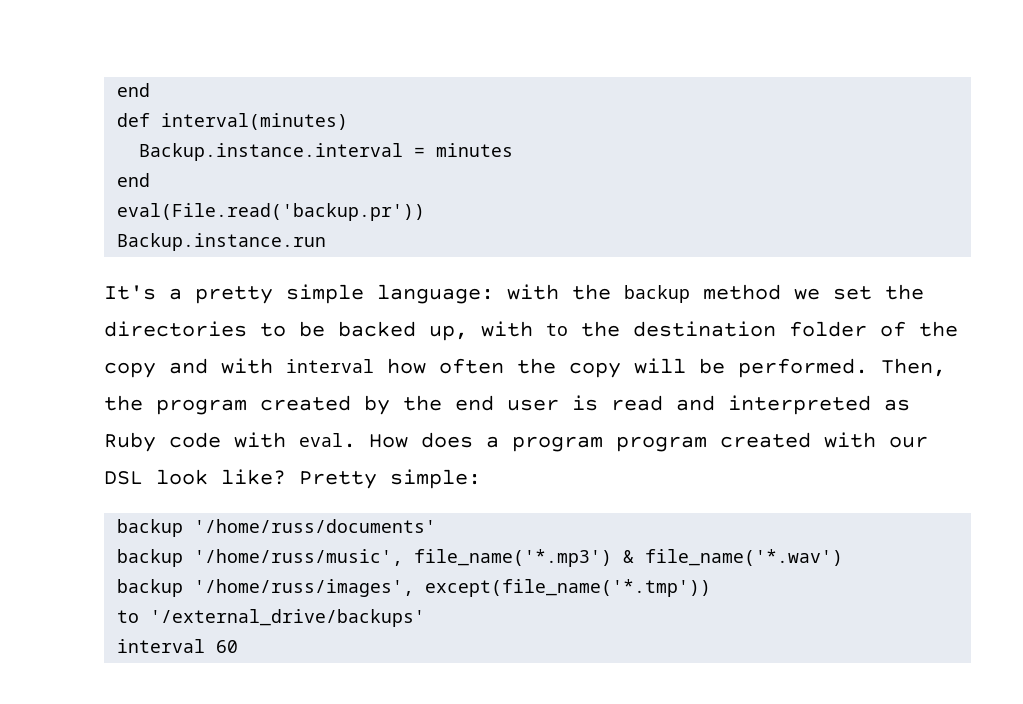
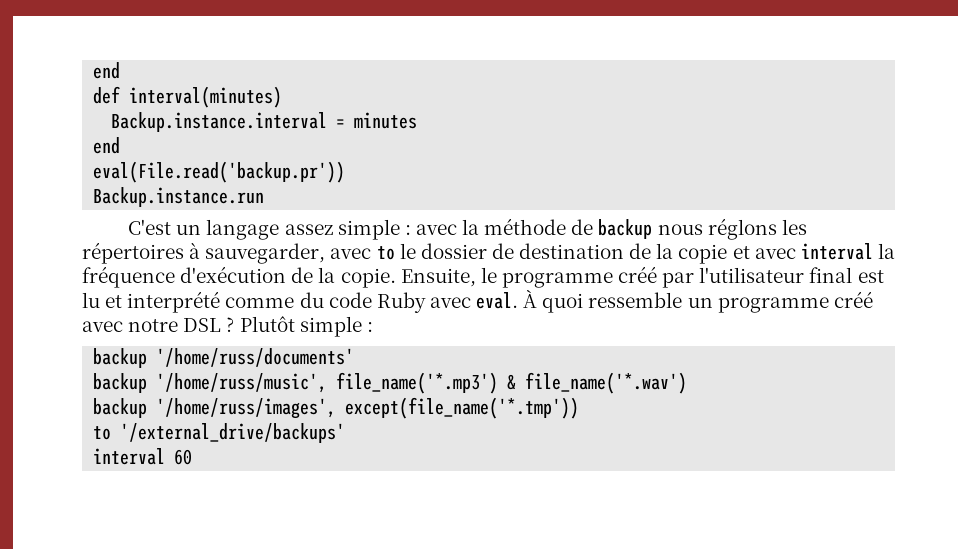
[104,284,924,304] [104,321,958,341] [104,358,946,378] [104,395,910,415] [104,432,928,452] [104,469,481,489] It's a pretty simple language: with the backup method we set the directories to be backed up, with to the destination folder of the copy and with interval how often the copy will be performed. Then, the program created by the end user is read and interpreted as Ruby code with eval. How does a program program created with our DSL look like? Pretty simple: -> [128,218,807,240] [82,242,895,264] [82,266,884,288] [82,290,873,313] [82,316,373,337] C'est un langage assez simple : avec la méthode de backup nous réglons les répertoires à sauvegarder, avec to le dossier de destination de la copie et avec interval la fréquence d'exécution de la copie. Ensuite, le programme créé par l'utilisateur final est lu et interprété comme du code Ruby avec eval. À quoi ressemble un programme créé avec notre DSL ? Plutôt simple :

